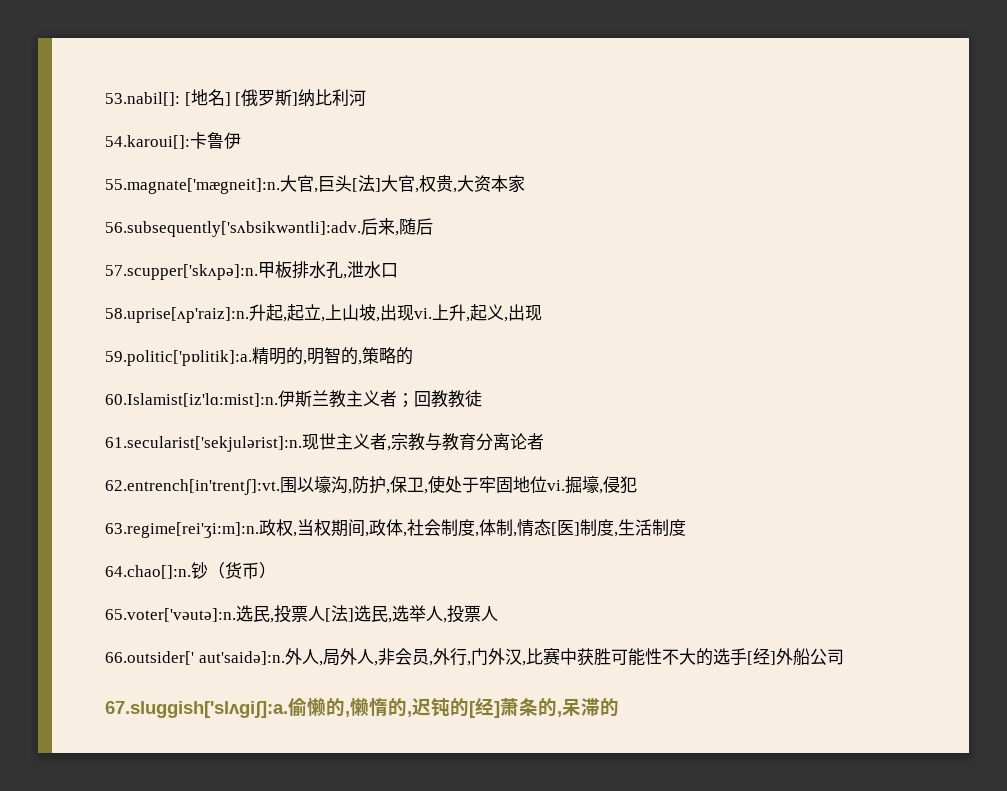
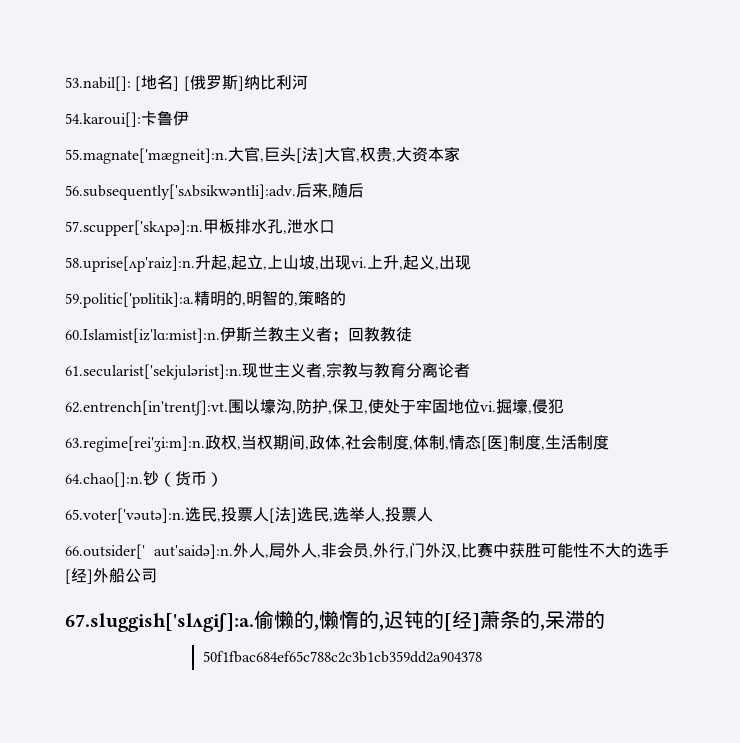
(619, 707) none -> [203,651,483,663] // 50f1fbac684ef65c788c2c3b1cb359dd2a904378

